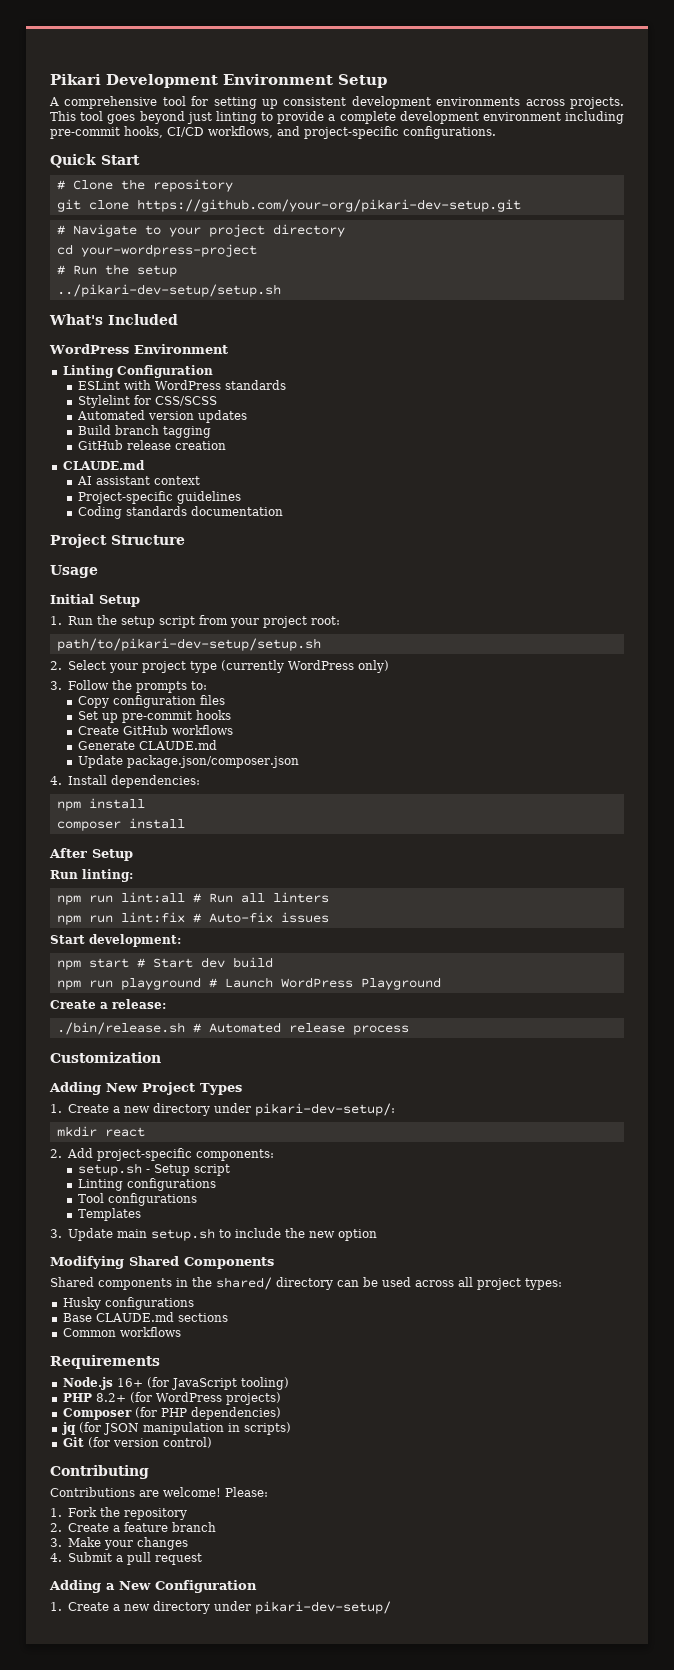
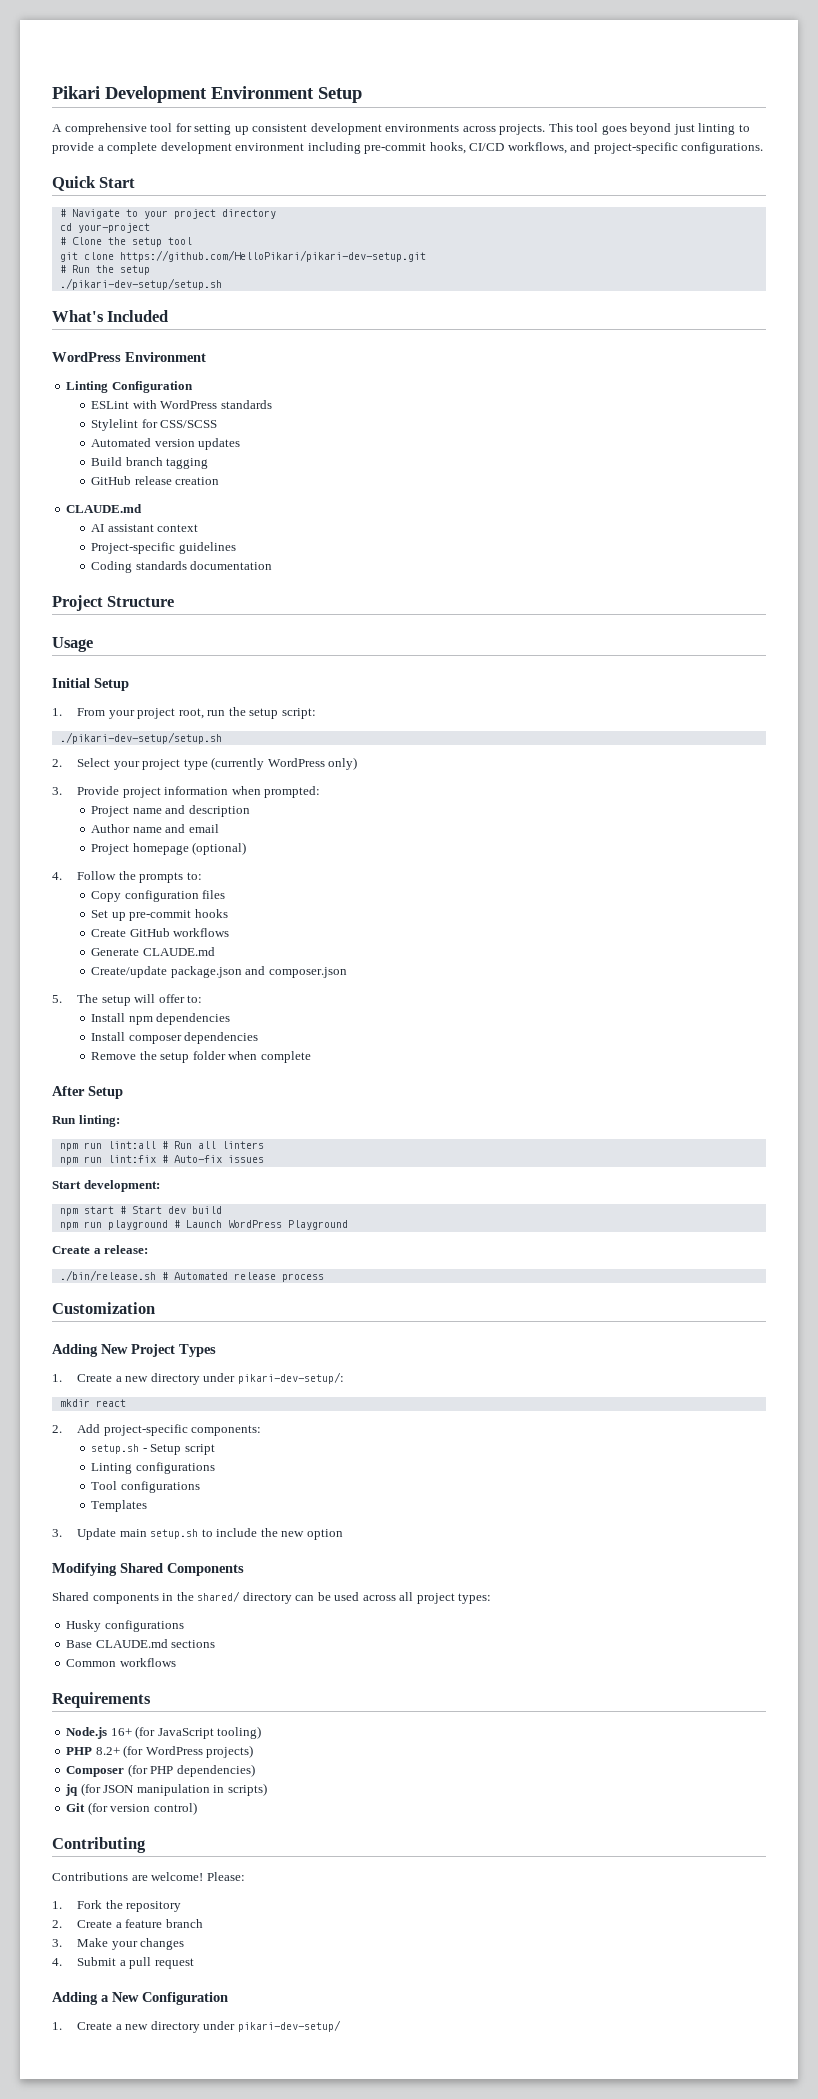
[56,179,233,192] [56,199,521,212] // # Clone the repository // git clone https://github.com/your-org/pikari-dev-setup.git -> (136, 182) none
[80,244,257,257] your-wordpress-project -> [77,223,150,233] [59,237,192,247] [59,250,426,262] your-project // # Clone the setup tool // git clone https://github.com/HelloPikari/pikari-dev-setup.git
[56,284,281,297] ../pikari-dev-setup/setup.sh -> [59,278,222,290] ./pikari-dev-setup/setup.sh
[67,615,340,628] [56,638,321,651] Run the setup script from your project root: // path/to/pikari-dev-setup/setup.sh -> [77,707,316,719] [59,732,222,744] From your project root, run the setup script: // ./pikari-dev-setup/setup.sh
(62, 685) none -> [77,786,321,798] [91,805,250,817] [91,824,219,833] [91,842,247,855] [52,872,62,880] Provide project information when prompted: // Project name and description // Author name and email // Project homepage (optional) // 4.
[77,755,299,768] [50,775,200,788] [56,798,145,811] [56,818,185,831] Update package.json/composer.json // 4. Install dependencies: // npm install // composer install -> [91,966,347,978] [52,994,203,1006] [91,1013,231,1025] [91,1032,259,1044] [91,1051,311,1063] Create/update package.json and composer.json // 5. The setup will offer to: // Install npm dependencies // Install composer dependencies // Remove the setup folder when complete

